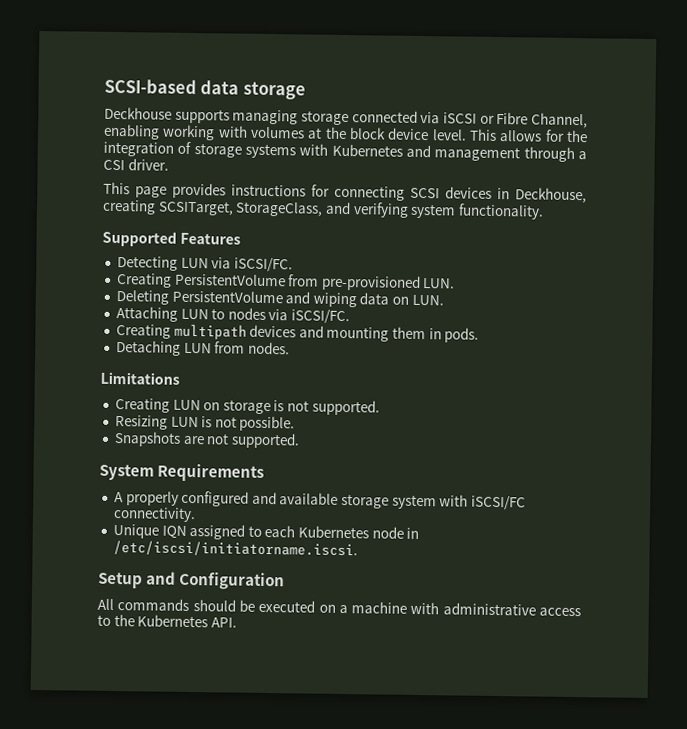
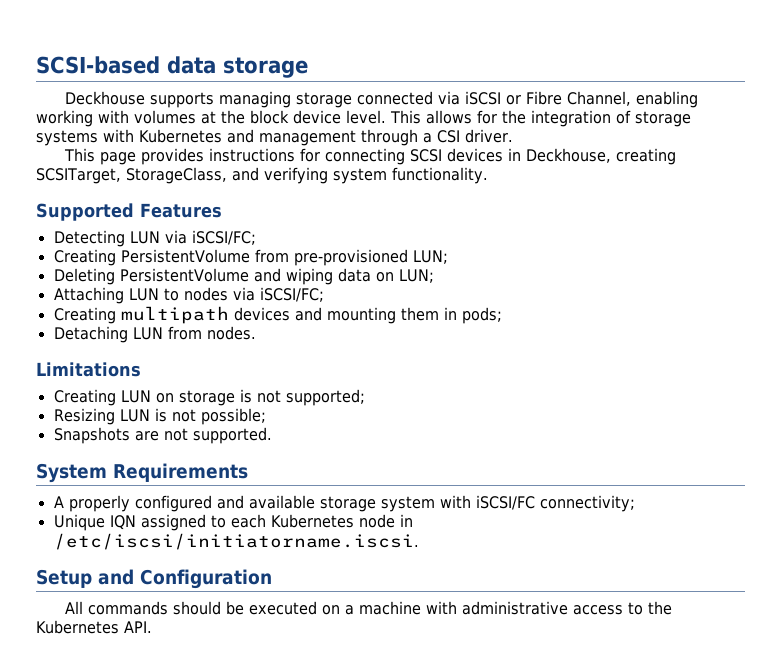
[233,257,293,273] iSCSI/FC. -> [191,230,256,245] iSCSI/FC;
[423,278,456,289] LUN. -> [412,250,448,264] LUN;
[411,294,444,306] LUN. -> [398,269,434,283] LUN;
[291,309,351,325] iSCSI/FC. -> [259,287,324,302] iSCSI/FC;
[444,327,480,343] pods. -> [461,307,502,324] pods;
[311,399,380,416] supported. -> [285,389,365,406] supported;
[239,415,296,432] possible. -> [200,408,266,425] possible;
[112,506,196,523] connectivity. -> [539,495,635,512] connectivity;

